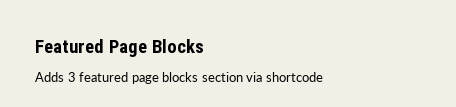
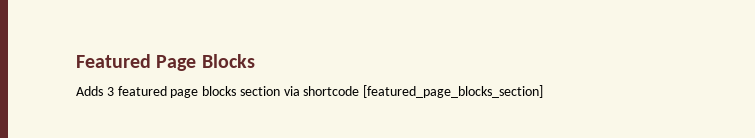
(323, 77) none -> [363,85,544,98] [featured_page_blocks_section]

